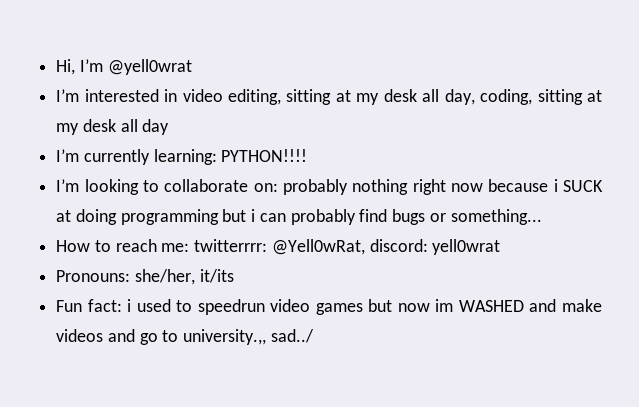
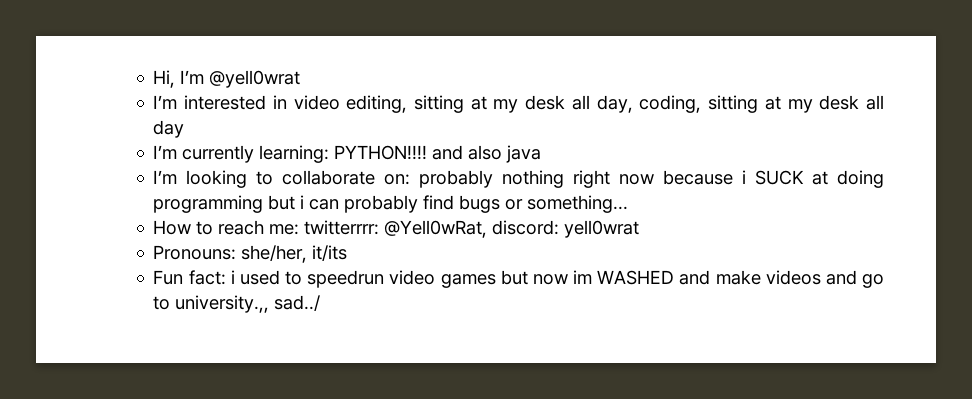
(308, 155) none -> [432,145,542,163] and also java

